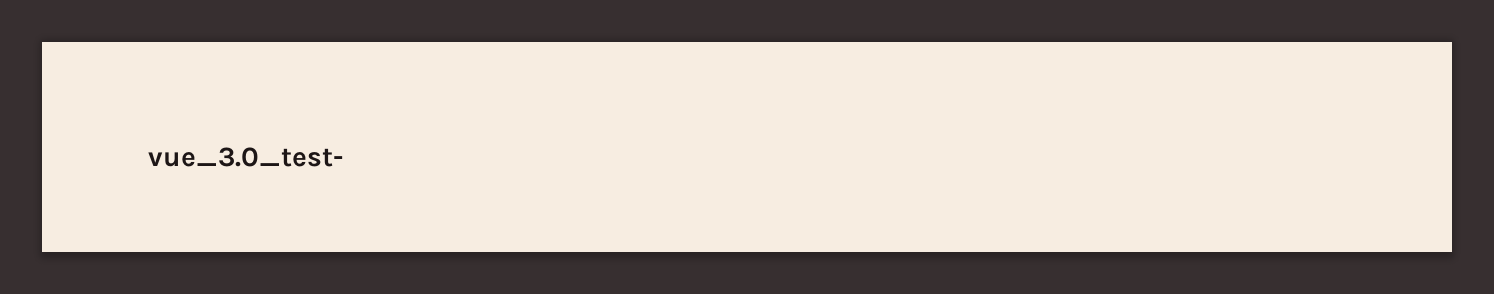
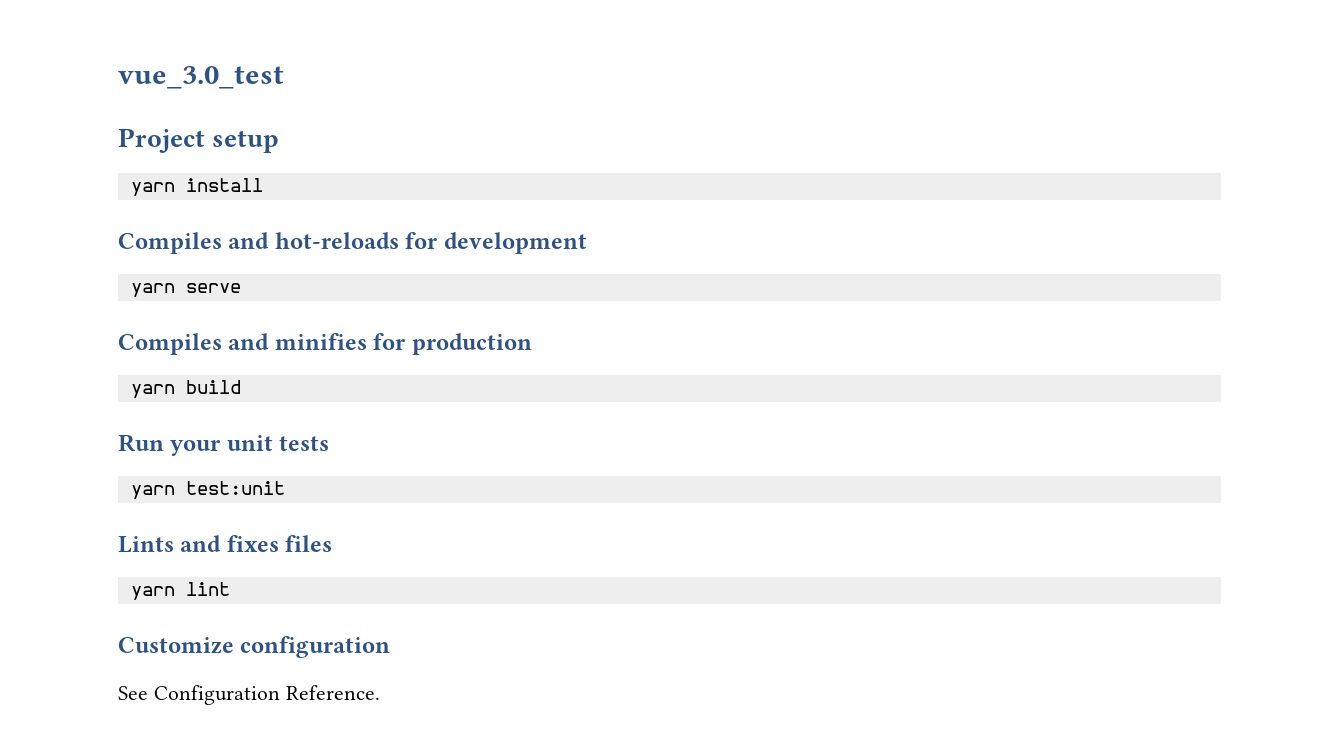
[148,147,343,167] vue_3.0_test- -> [118,66,284,89] [118,128,280,153] [130,178,263,196] [118,232,587,254] [130,283,241,297] [118,333,532,355] [130,380,241,398] [118,434,330,456] [130,481,285,499] [118,535,333,553] [130,582,230,600] [118,636,391,658] [118,685,380,705] vue_3.0_test // Project setup // yarn install // Compiles and hot-reloads for development // yarn serve // Compiles and minifies for production // yarn build // Run your unit tests // yarn test:unit // Lints and fixes files // yarn lint // Customize configuration // See Configuration Reference.

